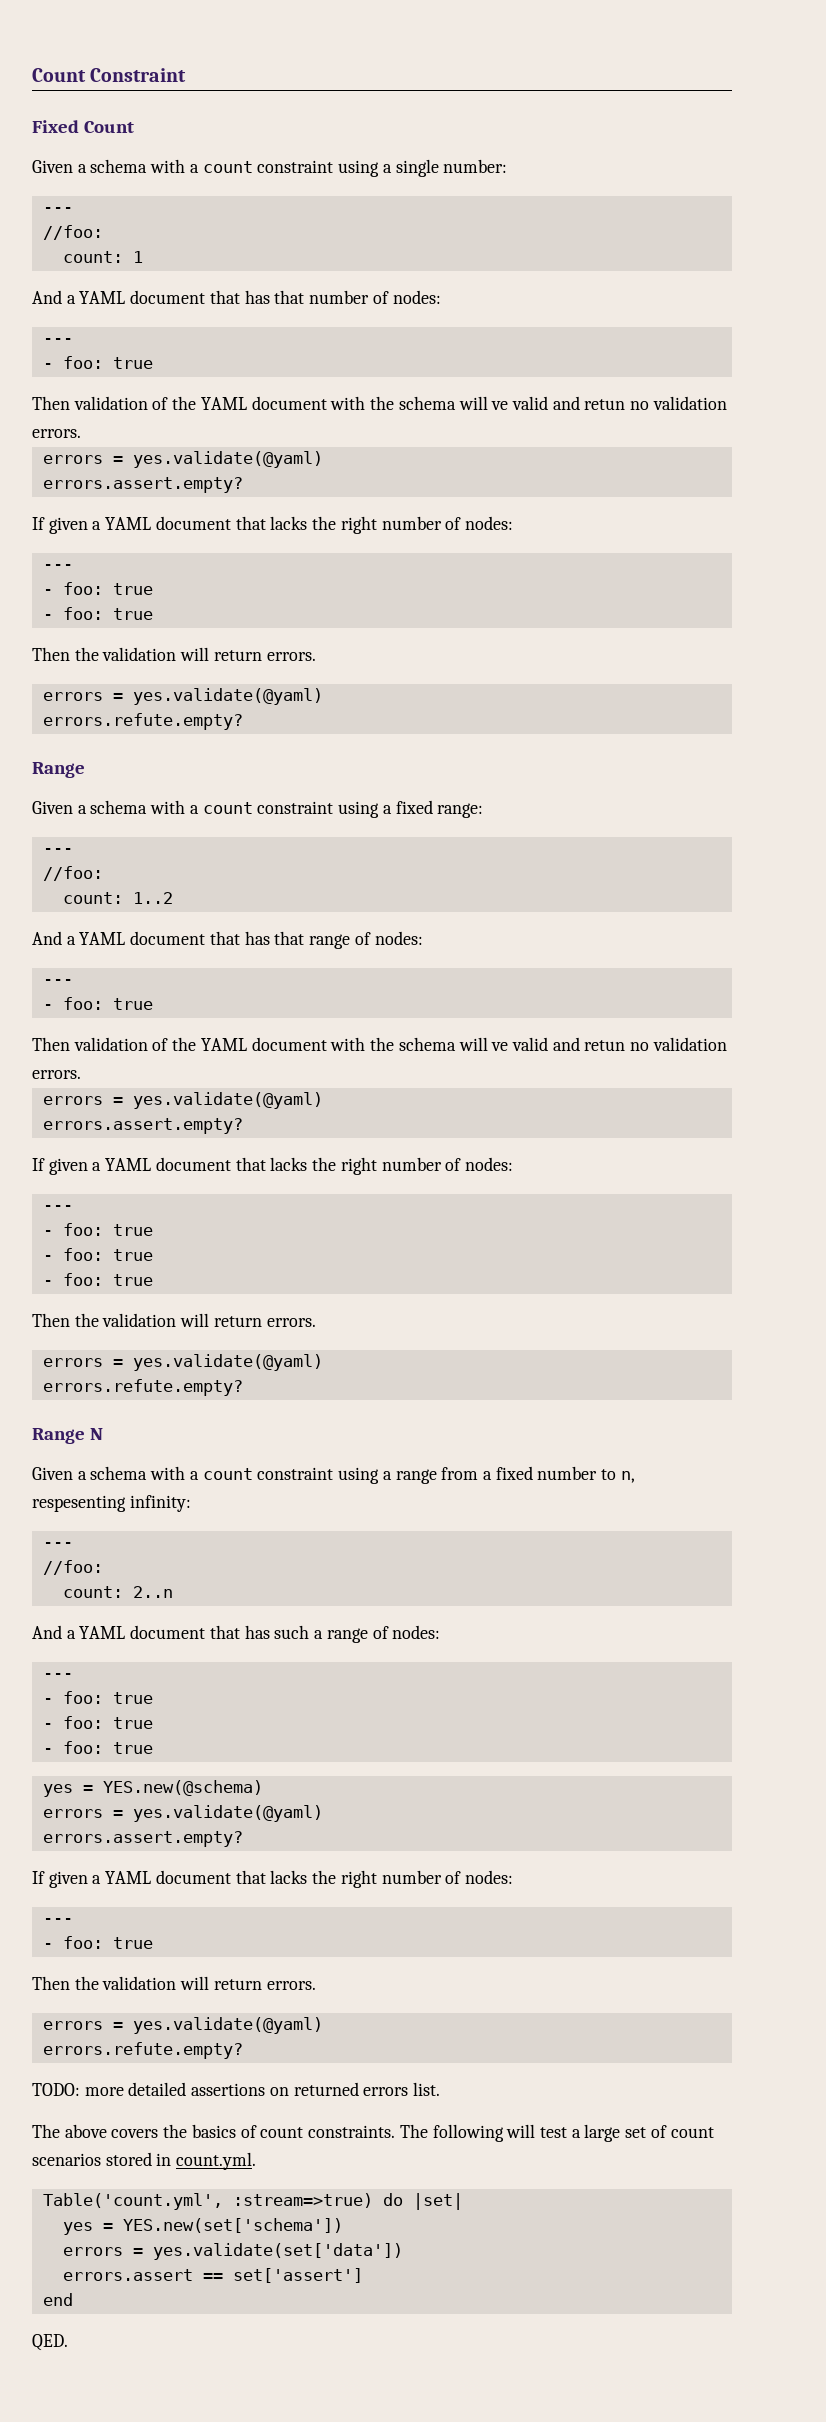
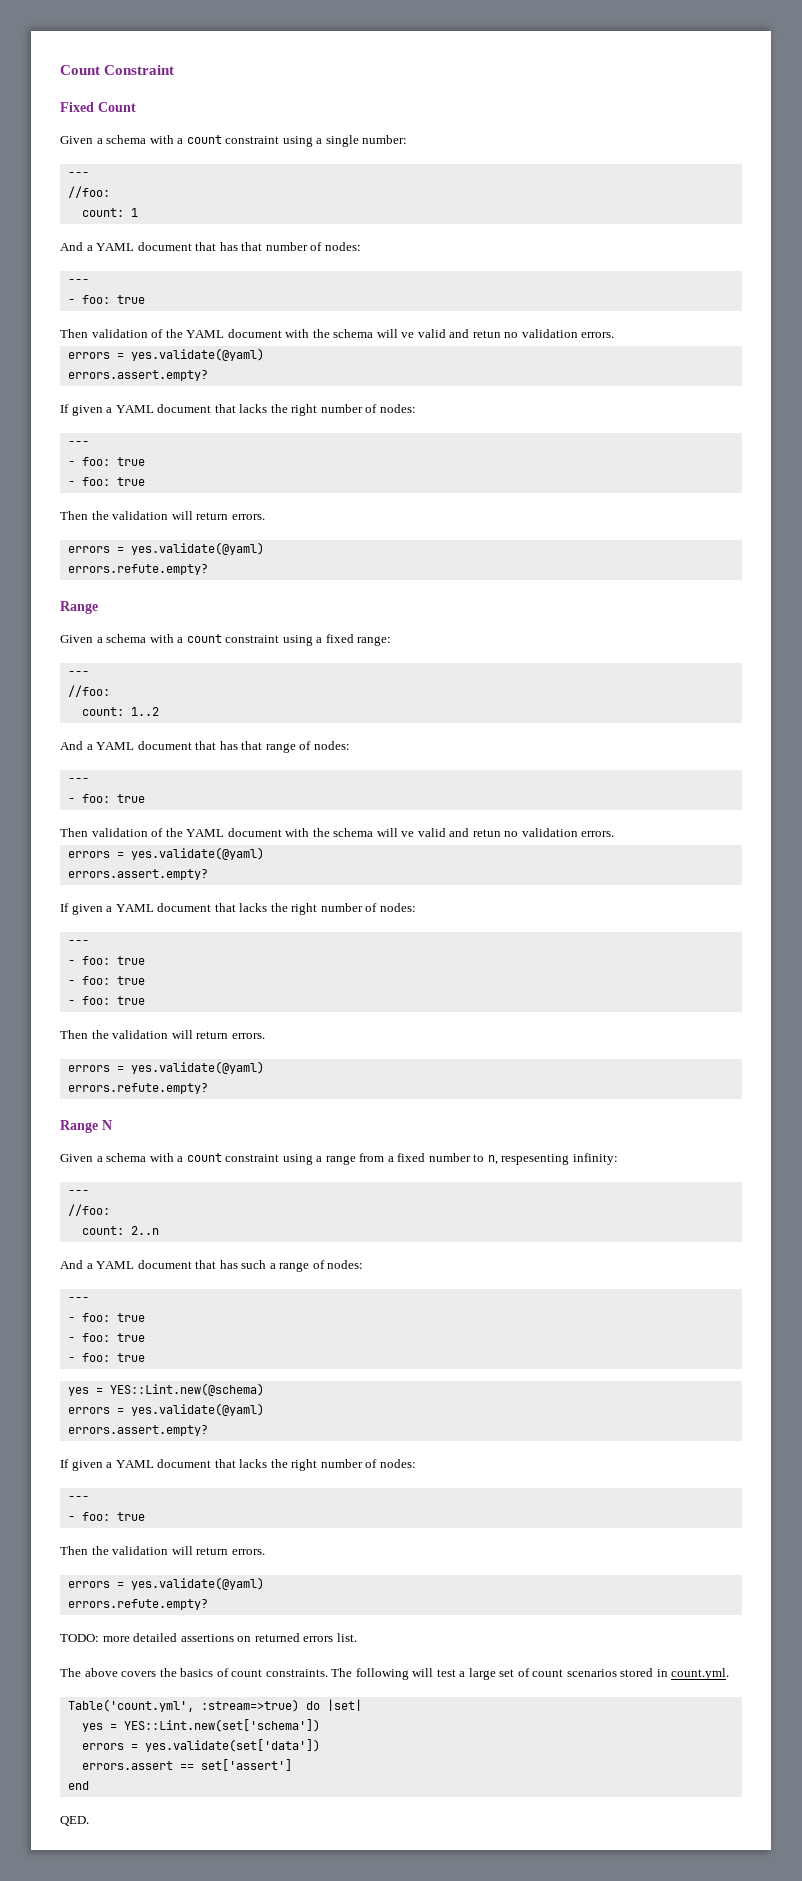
[102,1780,263,1796] YES.new(@schema) -> [109,1383,264,1396] YES::Lint.new(@schema)
[122,2218,343,2233] YES.new(set['schema']) -> [123,1719,320,1732] YES::Lint.new(set['schema'])

